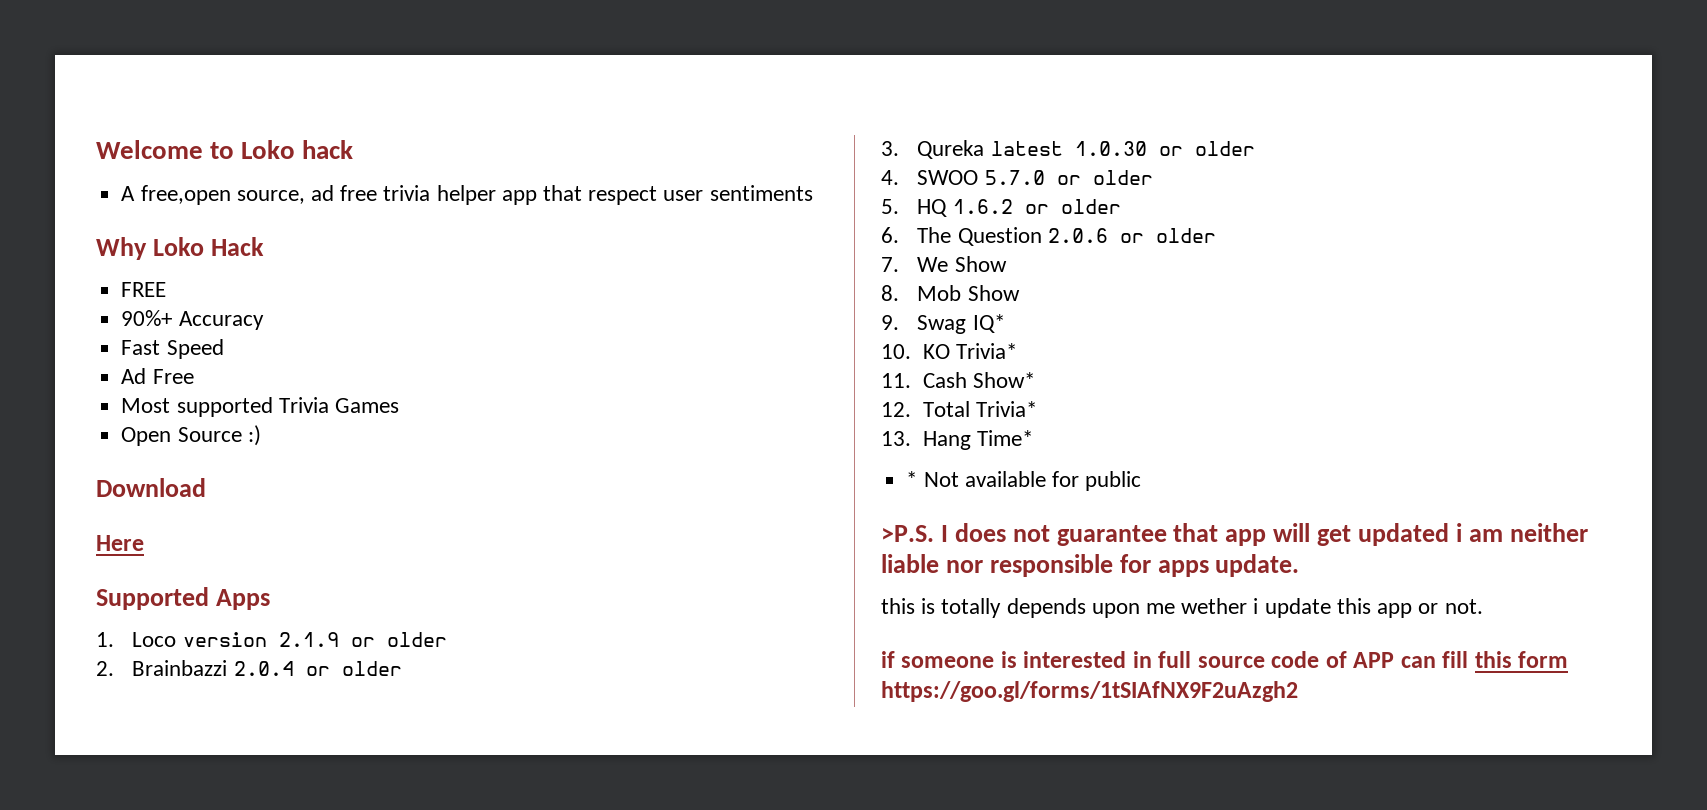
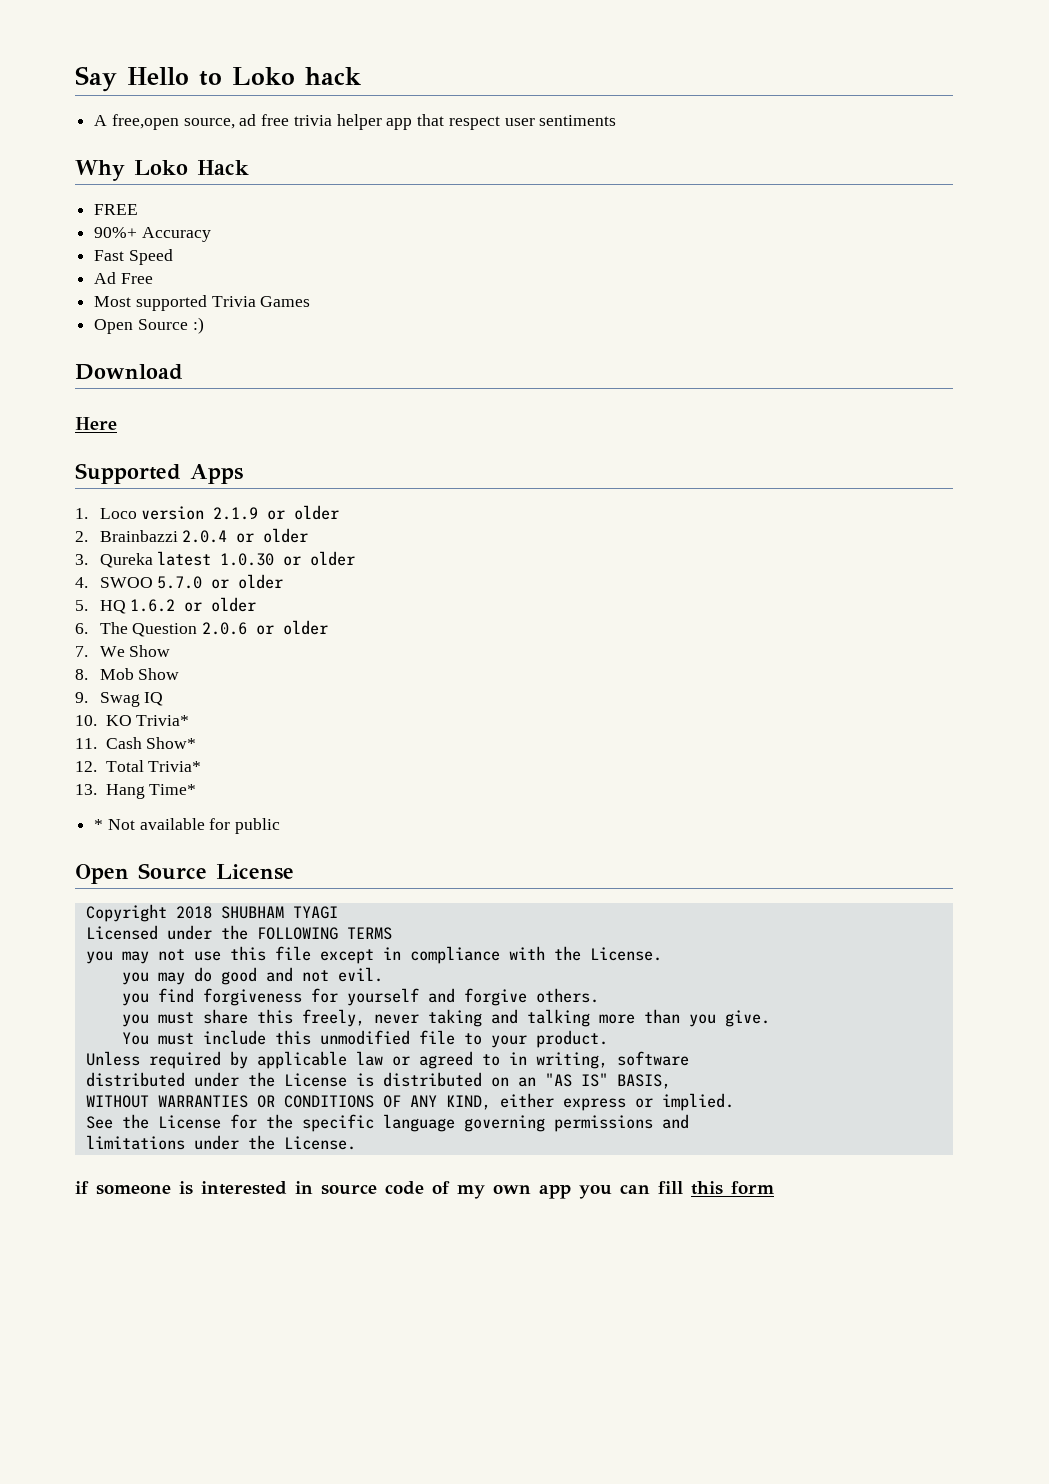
[96,140,203,159] Welcome -> [75,66,189,92] Say Hello
[972,314,1005,333] IQ* -> [144,692,164,706] IQ
[881,523,1588,546] [881,554,1300,577] [881,598,1483,618] >P.S. I does not guarantee that app will get updated i am neither liable nor responsible for apps update. // this is totally depends upon me wether i update this app or not. -> [75,863,294,884] [85,904,338,922] [85,925,392,940] [85,946,662,964] [121,967,383,985] [121,988,599,1006] [121,1009,770,1027] [121,1030,608,1048] [85,1051,689,1069] [85,1072,671,1089] [85,1093,734,1111] [85,1114,689,1132] [85,1135,356,1150] Open Source License // Copyright 2018 SHUBHAM TYAGI // Licensed under the FOLLOWING TERMS // you may not use this file except in compliance with the License. // you may do good and not evil. // you find forgiveness for yourself and forgive others. // you must share this freely, never taking and talking more than you give. // You must include this unmodified file to your product. // Unless required by applicable law or agreed to in writing, software // distributed under the License is distributed on an "AS IS" BASIS, // WITHOUT WARRANTIES OR CONDITIONS OF ANY KIND, either express or implied. // See the License for the specific language governing permissions and // limitations under the License.
[1158,651,1192,668] full -> (313, 1187) none
[1353,652,1395,668] APP -> [457,1184,612,1199] my own app you
[881,681,1298,702] https://goo.gl/forms/1tSIAfNX9F2uAzgh2 -> (774, 1187) none

